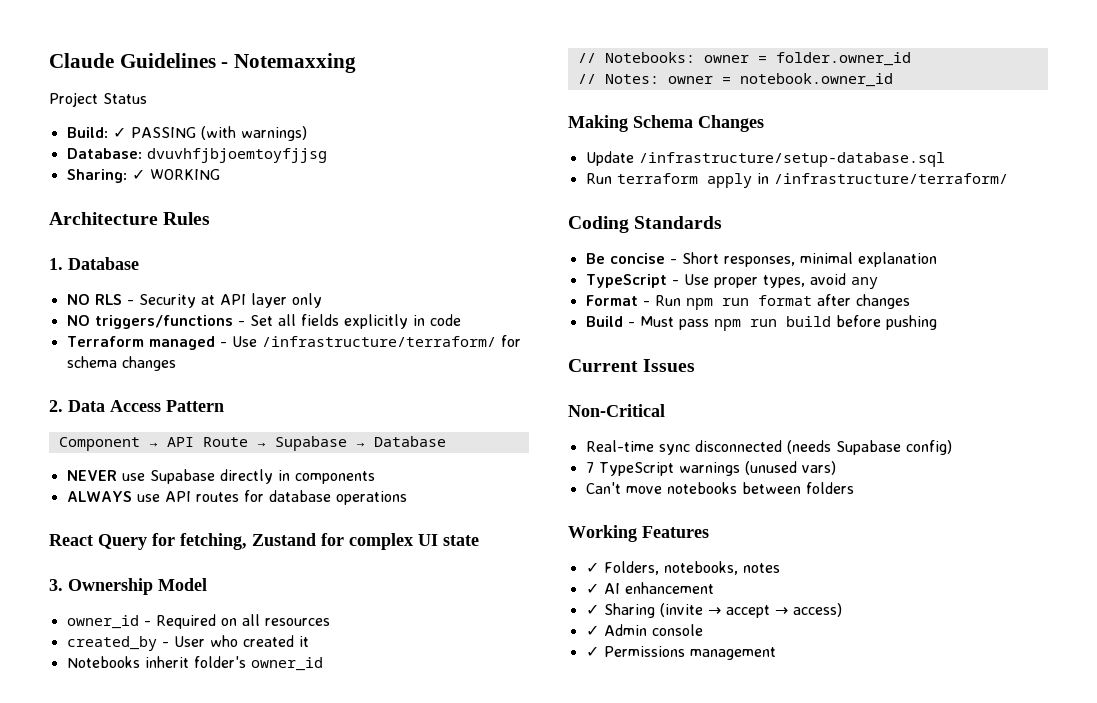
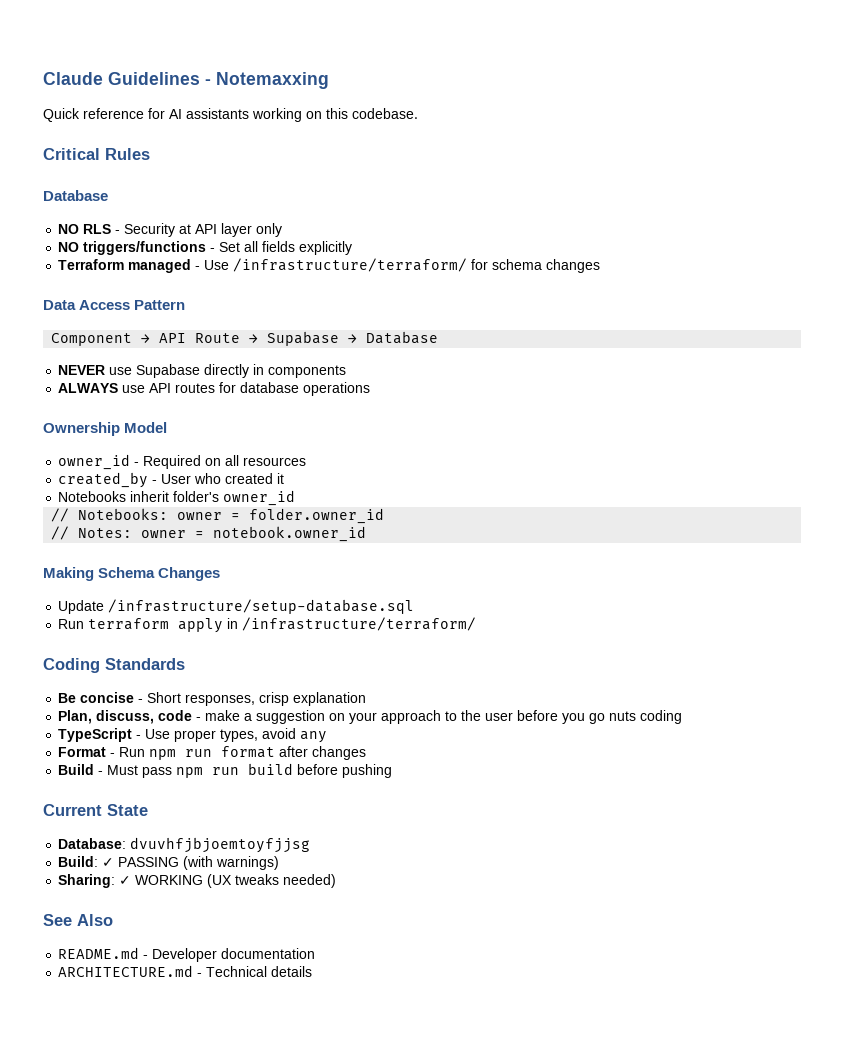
[49,92,147,107] [66,126,307,141] [66,148,327,163] [66,169,220,183] [49,212,158,225] Project Status // Build: ✓ PASSING (with warnings) // Database: dvuvhfjbjoemtoyfjjsg // Sharing: ✓ WORKING // Architecture -> [43,108,418,122] [43,148,100,160] Quick reference for AI assistants working on this codebase. // Critical
[49,258,63,270] 1. -> (150, 154) none
[412,314,461,326] in code -> (353, 248) none
[49,400,63,412] 2. -> (601, 266) none
[49,533,479,550] [49,579,63,591] React Query for fetching, Zustand for complex UI state // 3. -> (371, 389) none
[799,252,853,264] minimal -> [259,692,290,706] crisp
(937, 259) none -> [58,710,683,724] // Plan, discuss, code - make a suggestion on your approach to the user before you go nuts coding
[643,359,696,372] [568,404,665,417] [585,440,952,455] [585,461,836,476] [585,482,854,494] [568,525,709,542] [585,561,780,575] [585,582,714,594] [585,603,842,618] [585,624,703,636] [585,646,776,660] Issues // Non-Critical // Real-time sync disconnected (needs Supabase config) // 7 TypeScript warnings (unused vars) // Can't move notebooks between folders // Working Features // ✓ Folders, notebooks, notes // ✓ AI enhancement // ✓ Sharing (invite → accept → access) // ✓ Admin console // ✓ Permissions management -> [107,804,148,816] [58,837,311,853] [58,856,280,870] [58,874,337,888] [43,914,113,926] [58,947,316,962] [58,965,313,977] State // Database: dvuvhfjbjoemtoyfjjsg // Build: ✓ PASSING (with warnings) // Sharing: ✓ WORKING (UX tweaks needed) // See Also // README.md - Developer documentation // ARCHITECTURE.md - Technical details

